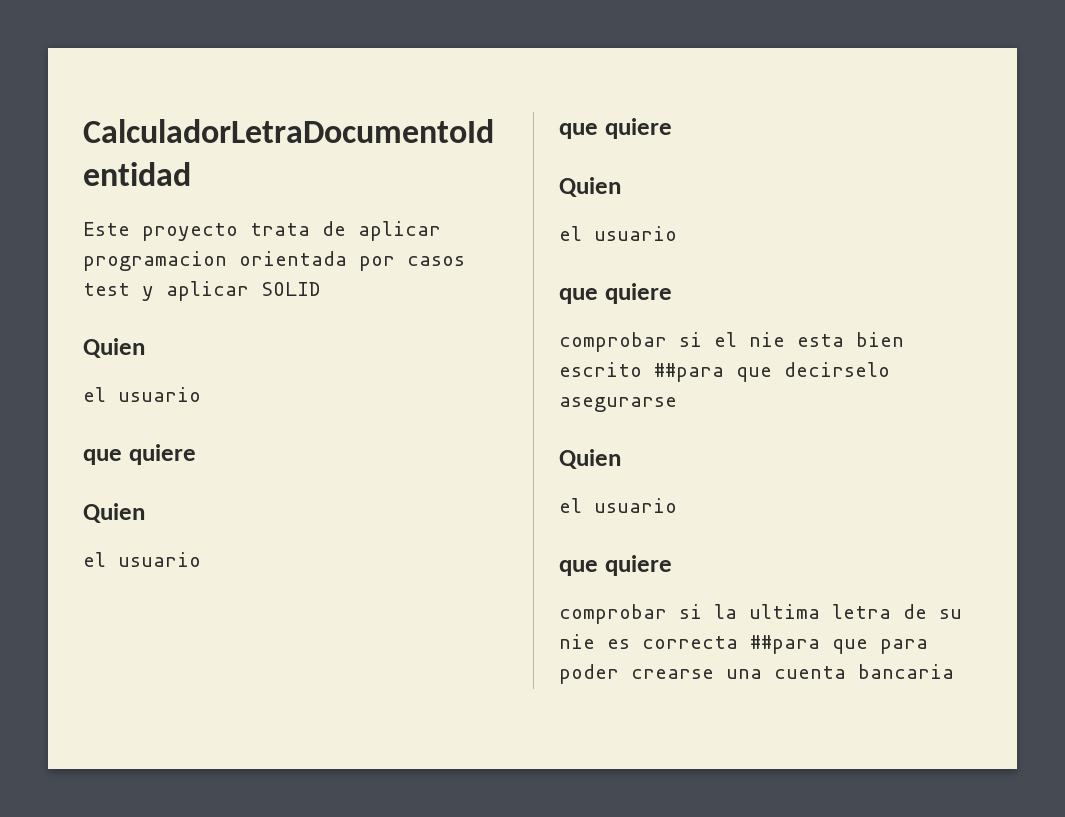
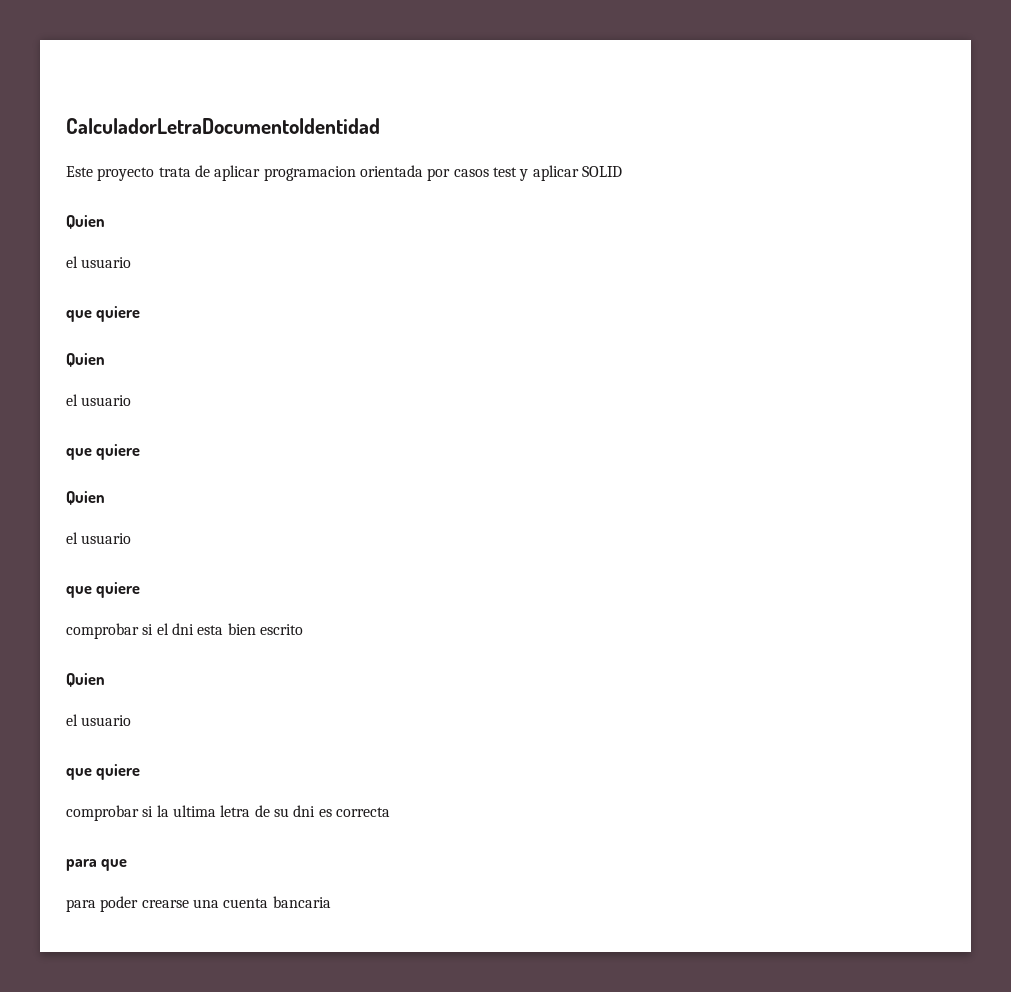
[749,332,785,347] nie -> [171,623,194,635] dni
[654,362,890,382] [559,397,677,412] ##para que decirselo asegurarse -> (303, 629) none
[559,634,595,649] nie -> [293,805,316,817] dni
[750,635,868,654] ##para que -> [66,859,128,871] // para que //

